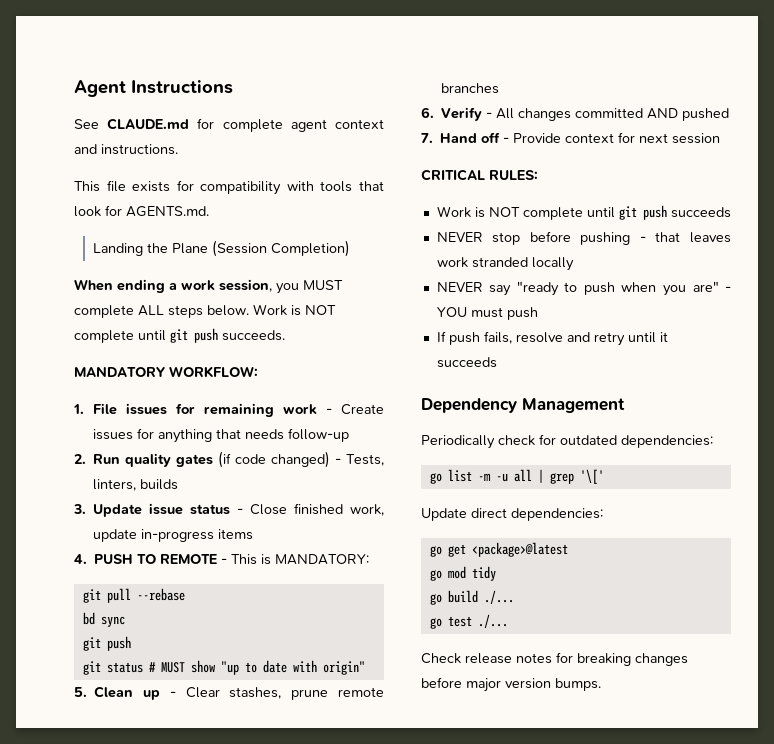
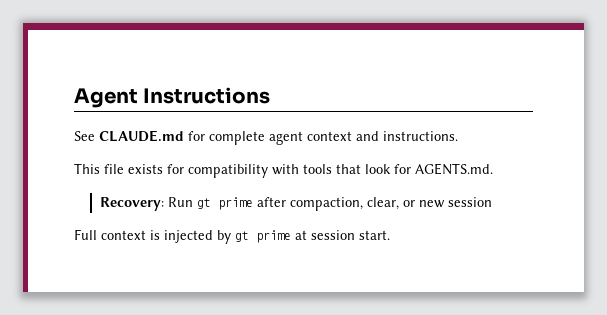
[93,240,351,257] [74,279,343,294] [74,304,336,318] [74,328,285,343] [74,366,258,378] [73,403,384,417] [93,428,350,443] [74,451,384,468] [93,479,179,491] [73,503,384,517] [93,529,254,542] [74,554,370,565] [82,588,185,603] [82,612,125,627] [82,636,131,651] [82,660,365,675] [74,686,384,700] [441,83,500,94] [421,107,730,121] [421,132,721,144] [421,169,538,181] [436,205,731,220] [436,231,731,245] [436,257,574,271] [436,281,731,296] [436,307,538,320] [436,331,668,346] [436,357,497,368] [421,398,625,413] [421,434,713,449] [429,469,604,484] [421,508,603,521] [429,542,568,557] [429,566,496,581] [429,590,514,605] [429,614,508,629] [421,652,688,666] [421,677,601,692] Landing the Plane (Session Completion) // When ending a work session, you MUST complete ALL steps below. Work is NOT complete until git push succeeds. // MANDATORY WORKFLOW: // 1. File issues for remaining work - Create issues for anything that needs follow-up // 2. Run quality gates (if code changed) - Tests, linters, builds // 3. Update issue status - Close finished work, update in-progress items // 4. PUSH TO REMOTE - This is MANDATORY: // git pull --rebase // bd sync // git push // git status # MUST show "up to date with origin" // 5. Clean up - Clear stashes, prune remote branches // 6. Verify - All changes committed AND pushed // 7. Hand off - Provide context for next session // CRITICAL RULES: // Work is NOT complete until git push succeeds // NEVER stop before pushing - that leaves work stranded locally // NEVER say "ready to push when you are" - YOU must push // If push fails, resolve and retry until it succeeds // Dependency Management // Periodically check for outdated dependencies: // go list -m -u all | grep '\[' // Update direct dependencies: // go get <package>@latest // go mod tidy // go build ./... // go test ./... // Check release notes for breaking changes before major version bumps. -> [99,197,492,211] [74,229,390,244] Recovery: Run gt prime after compaction, clear, or new session // Full context is injected by gt prime at session start.

